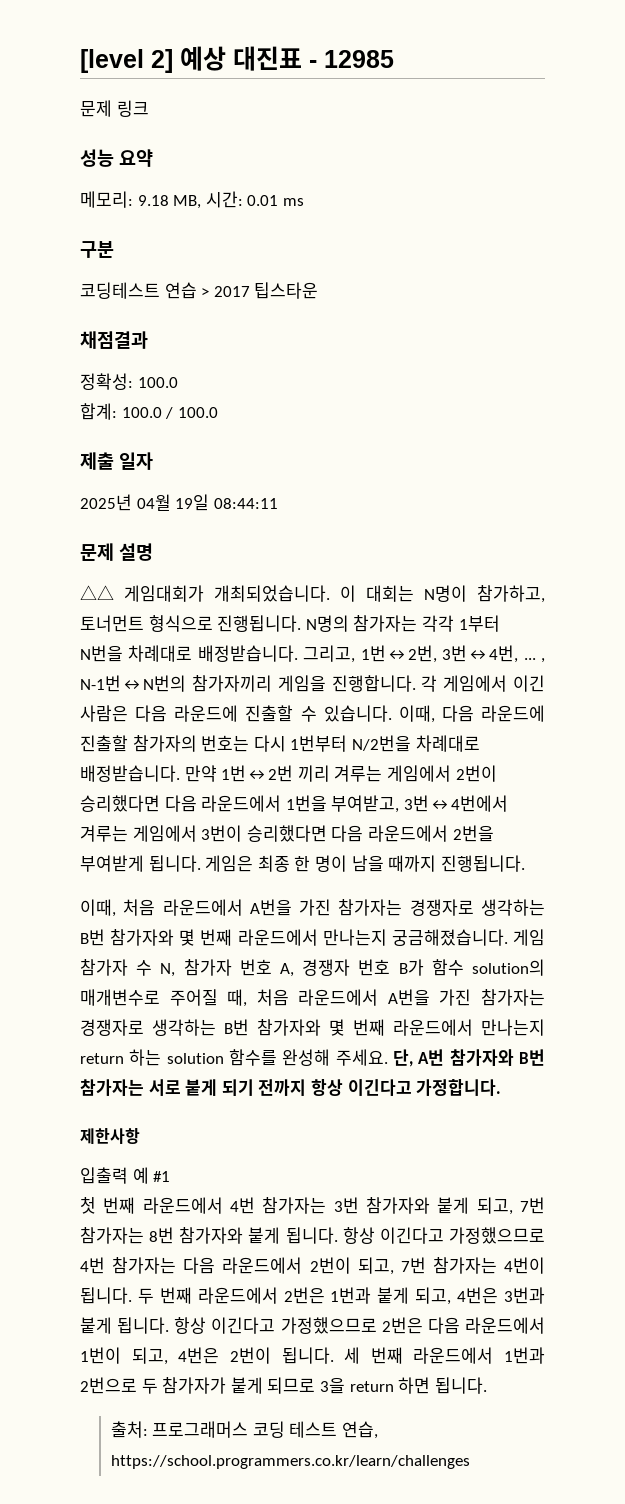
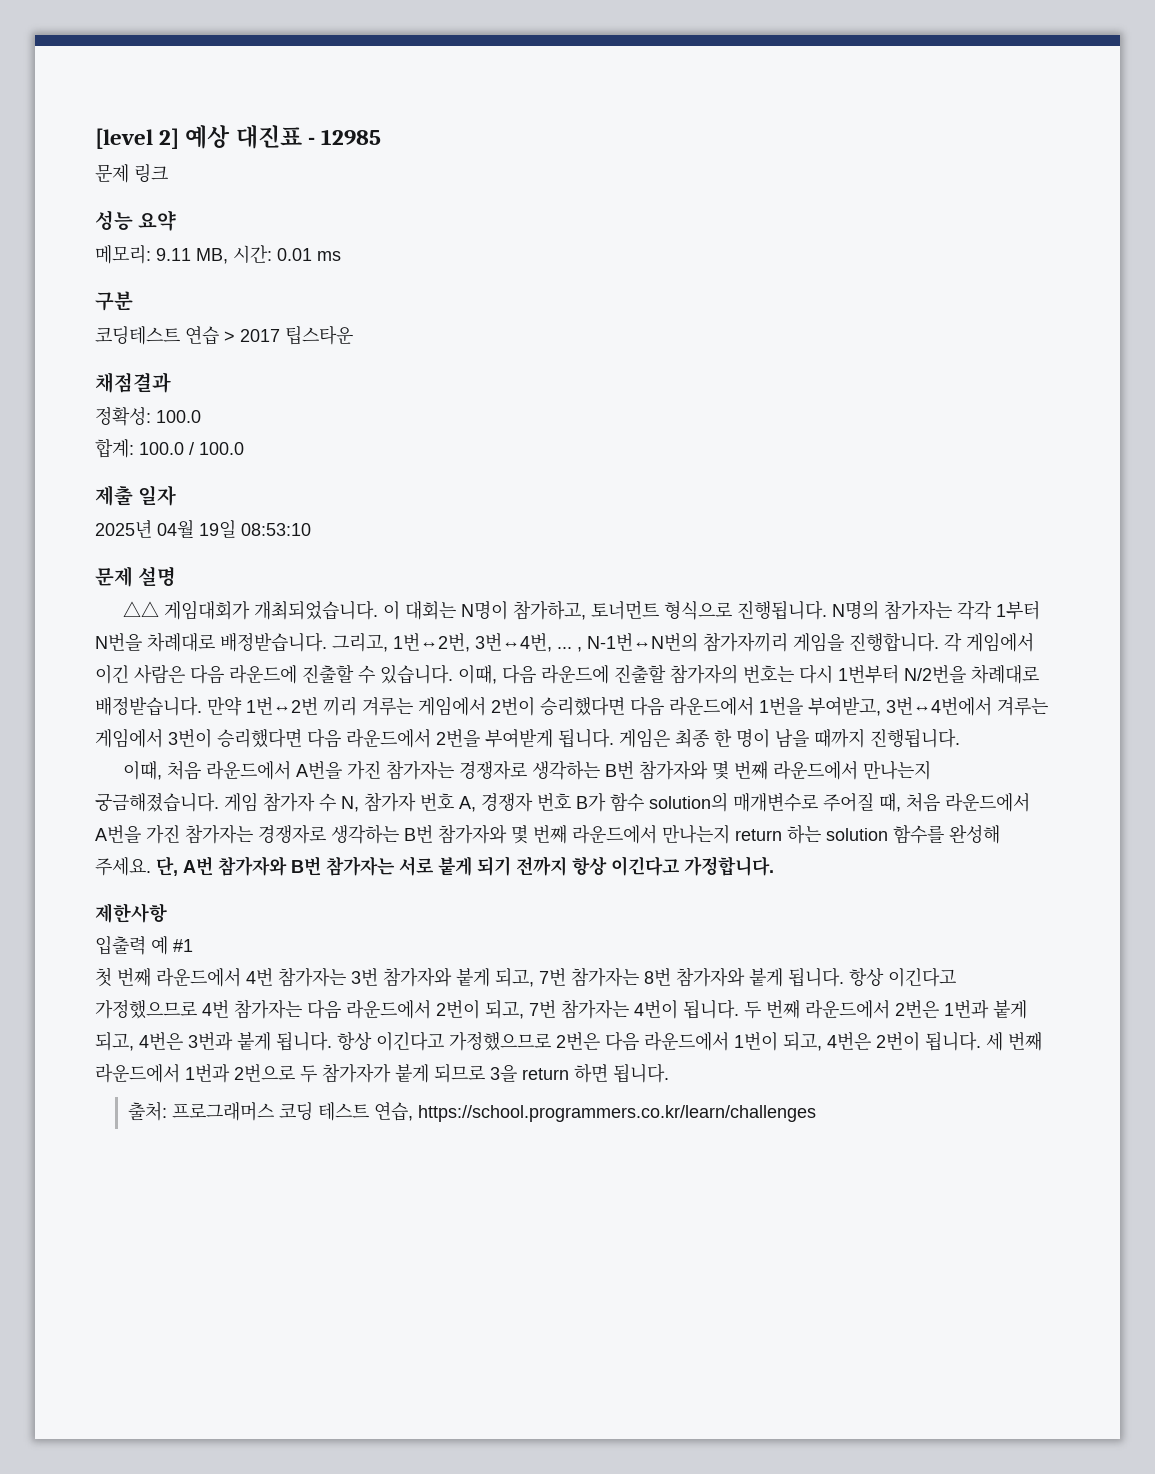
[137,195,169,206] 9.18 -> [156,248,191,261] 9.11
[213,498,278,509] 08:44:11 -> [241,523,311,536] 08:53:10

